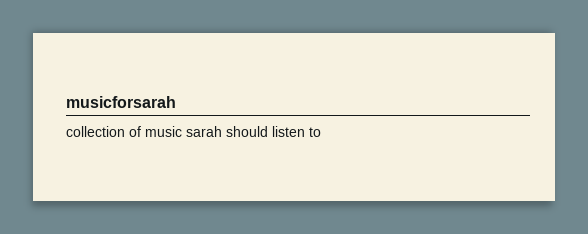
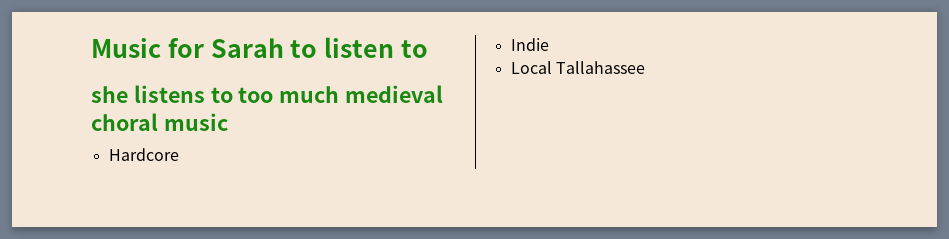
[66,96,176,108] [66,126,321,137] musicforsarah // collection of music sarah should listen to -> [91,37,428,58] [91,85,444,103] [91,113,228,131] [108,148,179,161] [510,38,549,51] [510,61,645,74] Music for Sarah to listen to // she listens to too much medieval choral music // Hardcore // Indie // Local Tallahassee

